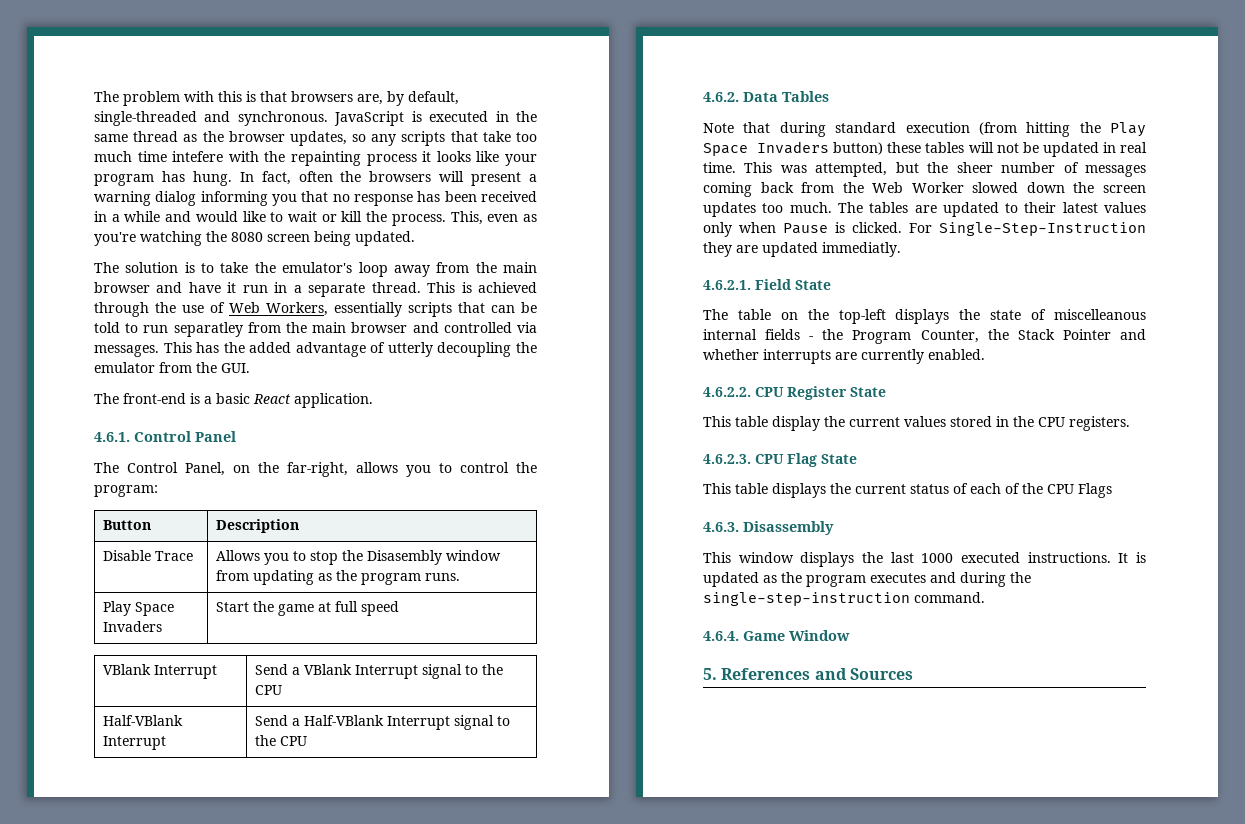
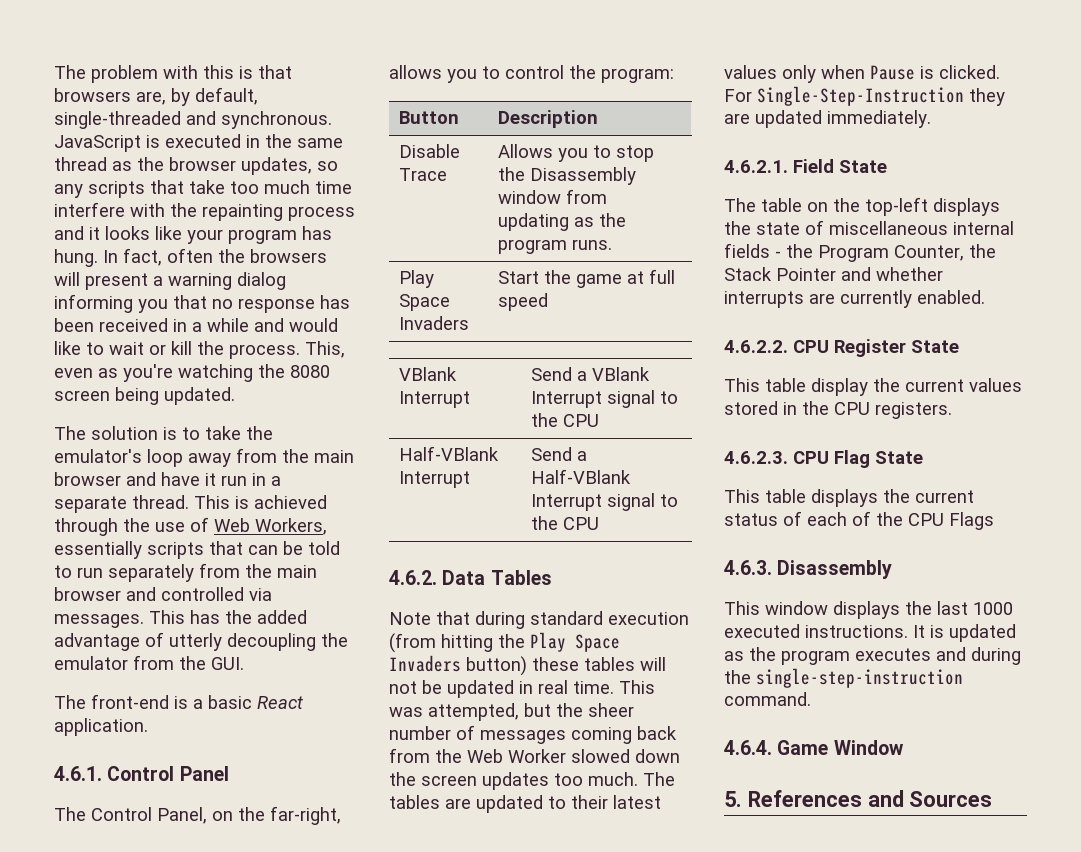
[172,151,224,162] intefere -> [54,202,125,217] interfere
(417, 160) none -> [54,226,84,240] and
[173,322,243,337] separatley -> [108,564,194,582] separately
[366,550,442,565] Disasembly -> [530,167,637,185] Disassembly
[822,242,901,257] immediatly. -> [827,110,931,128] immediately.
[1054,309,1146,320] miscelleanous -> [829,221,948,235] miscellaneous

